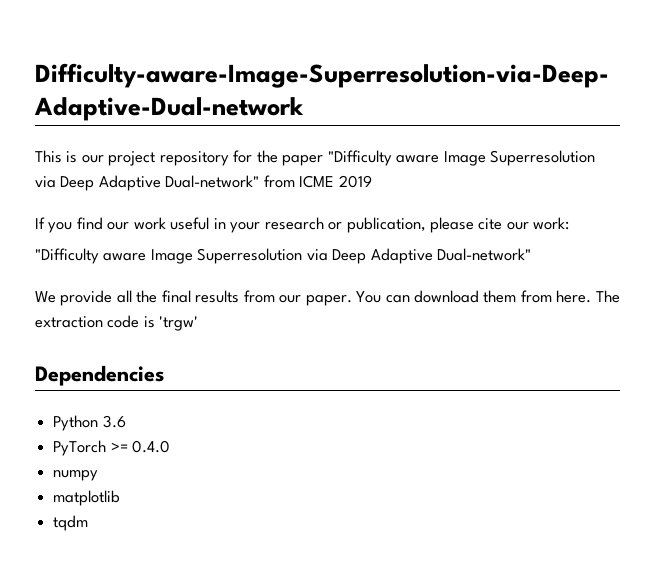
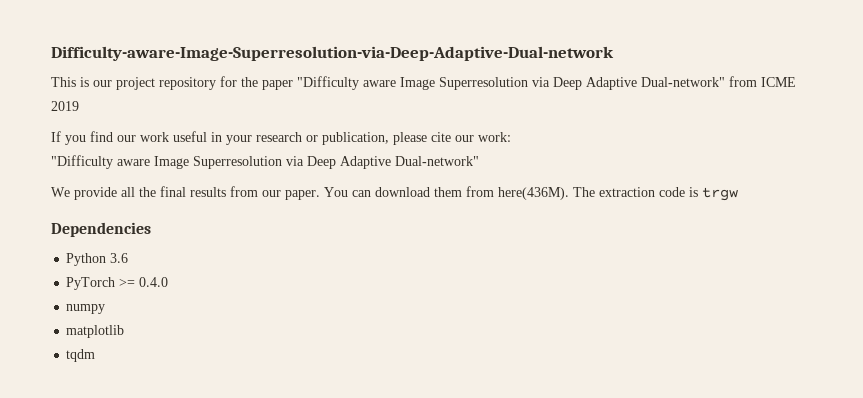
[556,290,592,303] here. -> [498,187,569,200] here(436M).
[159,316,199,331] 'trgw' -> [702,187,738,201] trgw

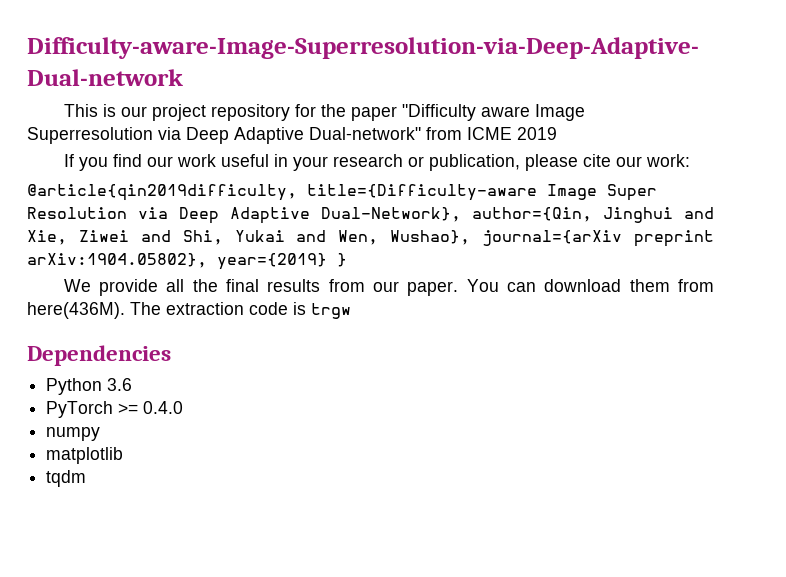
[51,155,479,169] "Difficulty aware Image Superresolution via Deep Adaptive Dual-network" -> [27,184,657,201] [27,207,714,224] [27,230,715,247] [27,253,347,270] @article{qin2019difficulty, title={Difficulty-aware Image Super Resolution via Deep Adaptive Dual-Network}, author={Qin, Jinghui and Xie, Ziwei and Shi, Yukai and Wen, Wushao}, journal={arXiv preprint arXiv:1904.05802}, year={2019} }

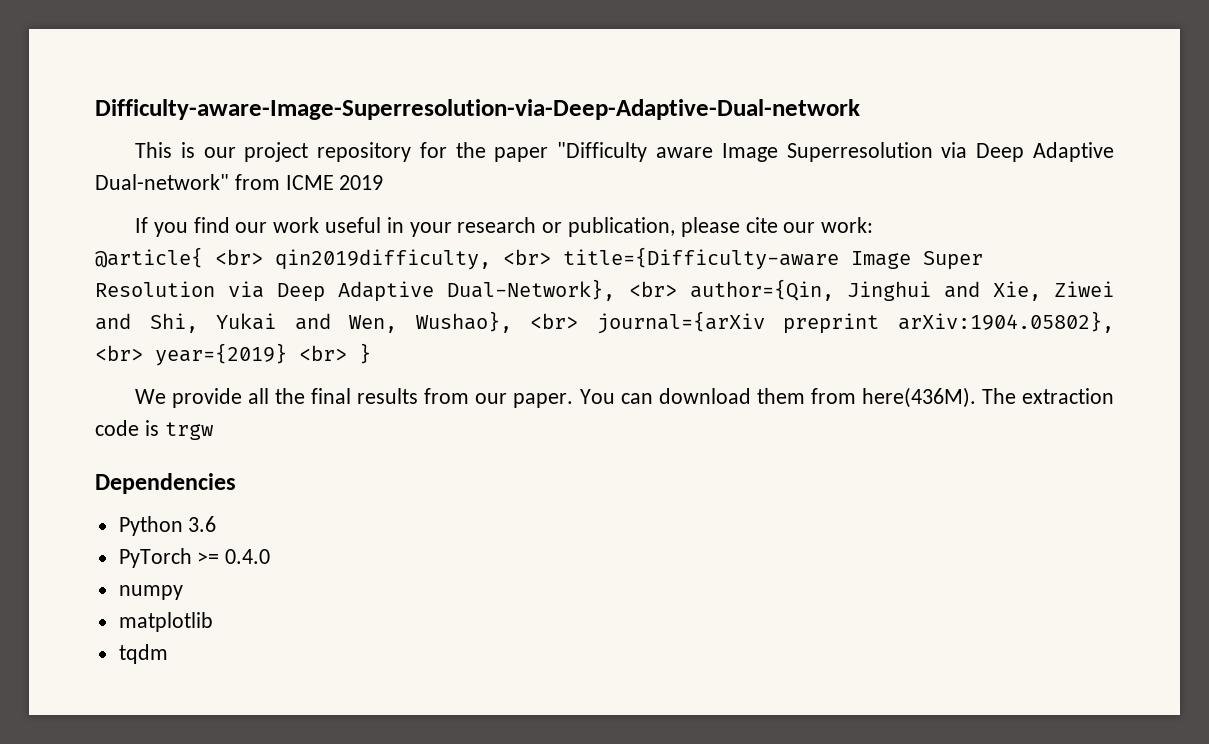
[27,184,297,201] @article{qin2019difficulty, -> [95,247,551,270] @article{ <br> qin2019difficulty, <br>
(461, 214) none -> [628,281,677,297] <br>
(471, 237) none -> [530,313,579,329] <br>
[217,253,327,270] year={2019} -> [95,343,347,366] <br> year={2019} <br>

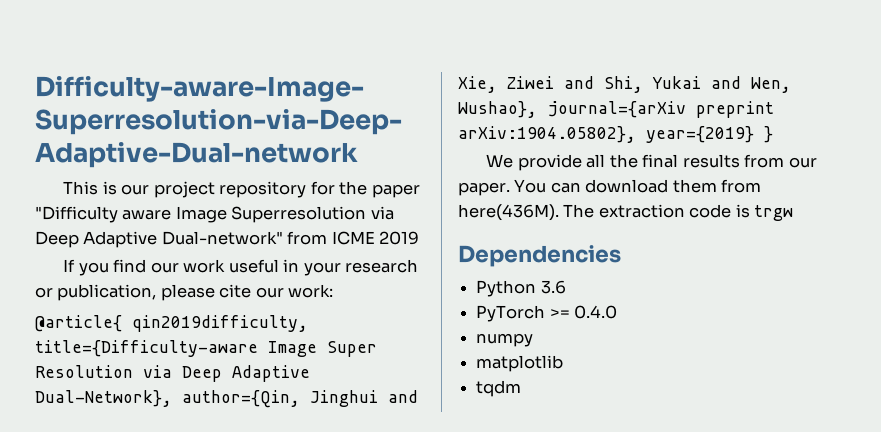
[215,249,551,270] <br> qin2019difficulty, <br> -> [132,315,308,332] qin2019difficulty,
[628,281,677,297] <br> -> (172, 398) none
[530,313,579,329] <br> -> (537, 109) none
[95,343,347,366] <br> year={2019} <br> -> [646,126,754,143] year={2019}

